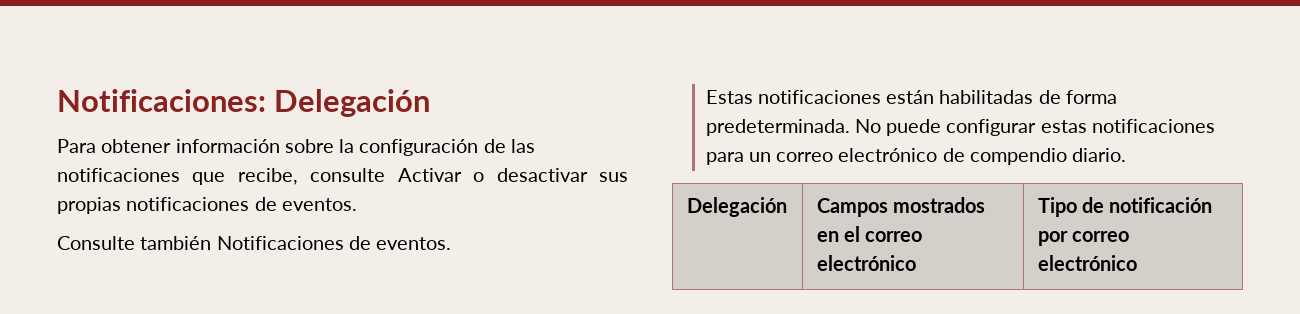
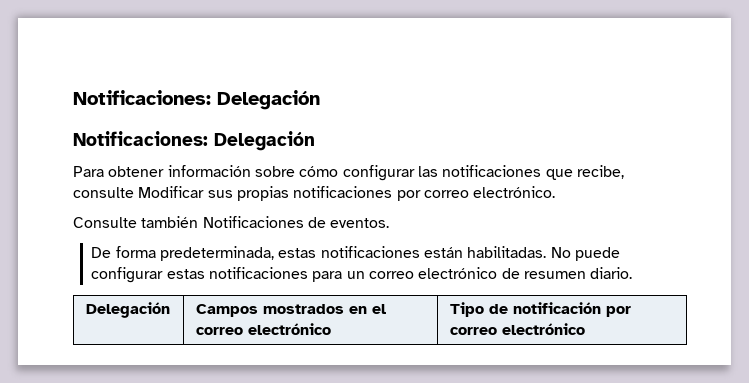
[57,89,431,117] Notificaciones: Delegación -> [73,90,320,110] [73,131,315,151] Notificaciones: Delegación // Notificaciones: Delegación
[339,139,506,156] la configuración de -> [299,165,415,181] cómo configurar
[397,168,628,182] [57,197,357,214] Activar o desactivar sus propias notificaciones de eventos. -> [138,186,556,201] Modificar sus propias notificaciones por correo electrónico.
[705,90,1117,104] [705,119,850,136] Estas notificaciones están habilitadas de forma predeterminada. -> [91,246,547,261] De forma predeterminada, estas notificaciones están habilitadas.
[969,148,1067,165] compendio -> [523,271,586,279] resumen

